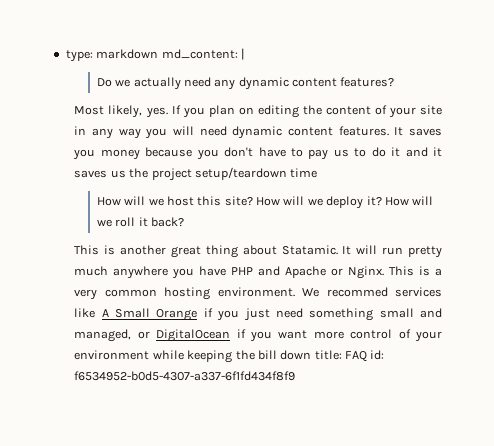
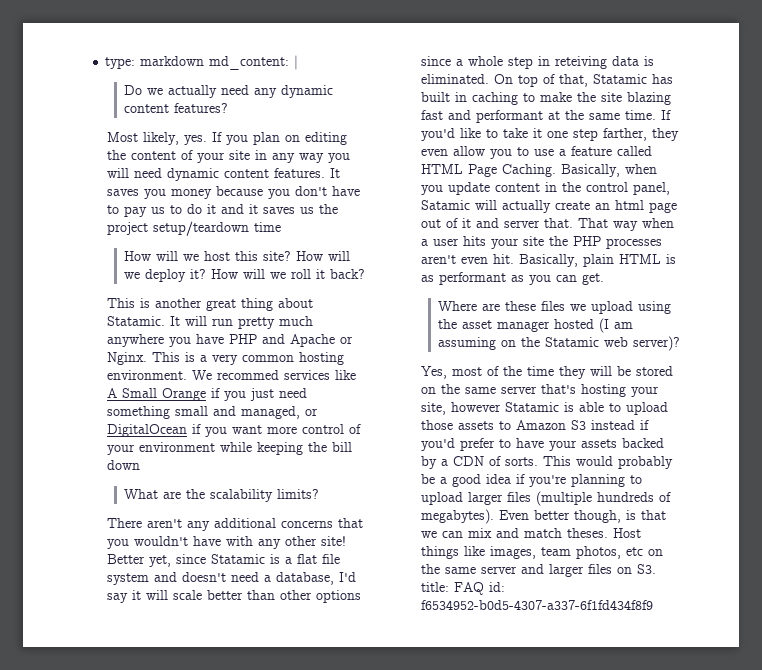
(312, 355) none -> [124,489,320,502] [107,518,364,531] [107,536,347,549] [107,554,341,567] [107,572,357,585] [107,590,362,603] [421,56,655,69] [421,74,674,87] [421,92,672,105] [421,110,672,123] [421,128,680,141] [421,146,653,159] [421,164,658,177] [421,182,671,195] [421,200,678,213] [421,218,675,231] [421,236,663,249] [421,254,677,267] [421,272,605,285] [438,301,672,314] [438,318,634,333] [438,336,681,351] [421,366,674,379] [421,384,660,397] [421,402,669,415] [421,420,650,430] [421,438,665,451] [421,456,674,469] [421,474,643,487] [421,491,672,506] [421,509,667,524] [421,528,642,538] [421,546,664,559] [421,564,657,577] // What are the scalability limits? // There aren't any additional concerns that you wouldn't have with any other site! Better yet, since Statamic is a flat file system and doesn't need a database, I'd say it will scale better than other options since a whole step in reteiving data is eliminated. On top of that, Statamic has built in caching to make the site blazing fast and performant at the same time. If you'd like to take it one step farther, they even allow you to use a feature called HTML Page Caching. Basically, when you update content in the control panel, Satamic will actually create an html page out of it and server that. That way when a user hits your site the PHP processes aren't even hit. Basically, plain HTML is as performant as you can get. // Where are these files we upload using the asset manager hosted (I am assuming on the Statamic web server)? // Yes, most of the time they will be stored on the same server that's hosting your site, however Statamic is able to upload those assets to Amazon S3 instead if you'd prefer to have your assets backed by a CDN of sorts. This would probably be a good idea if you're planning to upload larger files (multiple hundreds of megabytes). Even better though, is that we can mix and match theses. Host things like images, team photos, etc on the same server and larger files on S3.

